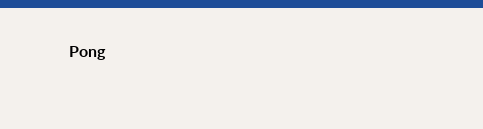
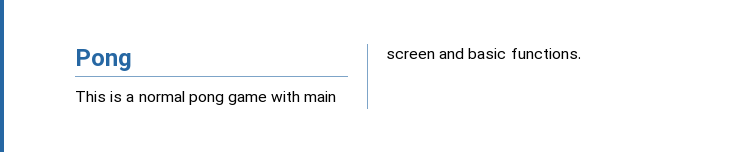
(106, 53) none -> [75,91,337,105] [386,48,581,59] // This is a normal pong game with main screen and basic functions.

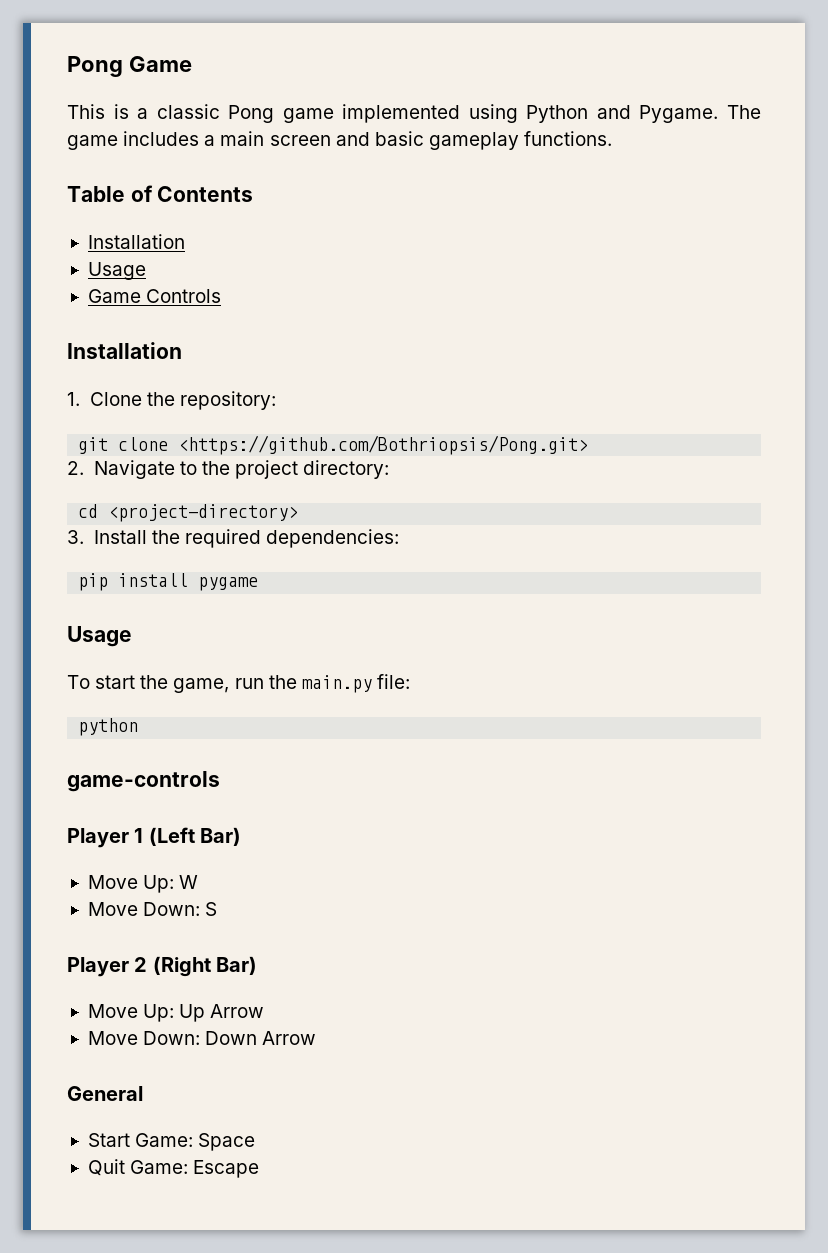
[75,49,132,71] Pong -> [67,56,192,77] Pong Game
[138,91,301,105] normal pong game with -> [156,104,761,123] [67,131,216,150] classic Pong game implemented using Python and Pygame. The game includes a
(507, 53) none -> [428,132,519,150] gameplay
(581, 53) none -> [67,185,254,202] [87,234,185,249] [87,262,146,280] [87,289,222,303] [67,342,182,359] [67,391,277,410] [78,435,589,455] [67,460,390,479] [78,504,299,522] [67,529,399,548] [78,573,259,591] [67,626,132,647] [67,674,410,693] [78,718,139,736] [67,771,220,792] [67,827,242,848] [87,875,199,893] [87,902,218,916] [67,956,258,977] [87,1004,265,1022] [87,1031,317,1045] [67,1086,143,1101] [87,1133,256,1151] [87,1159,260,1178] // Table of Contents // Installation // Usage // Game Controls // Installation // 1. Clone the repository: // git clone <https://github.com/Bothriopsis/Pong.git> // 2. Navigate to the project directory: // cd <project-directory> // 3. Install the required dependencies: // pip install pygame // Usage // To start the game, run the main.py file: // python // game-controls // Player 1 (Left Bar) // Move Up: W // Move Down: S // Player 2 (Right Bar) // Move Up: Up Arrow // Move Down: Down Arrow // General // Start Game: Space // Quit Game: Escape

